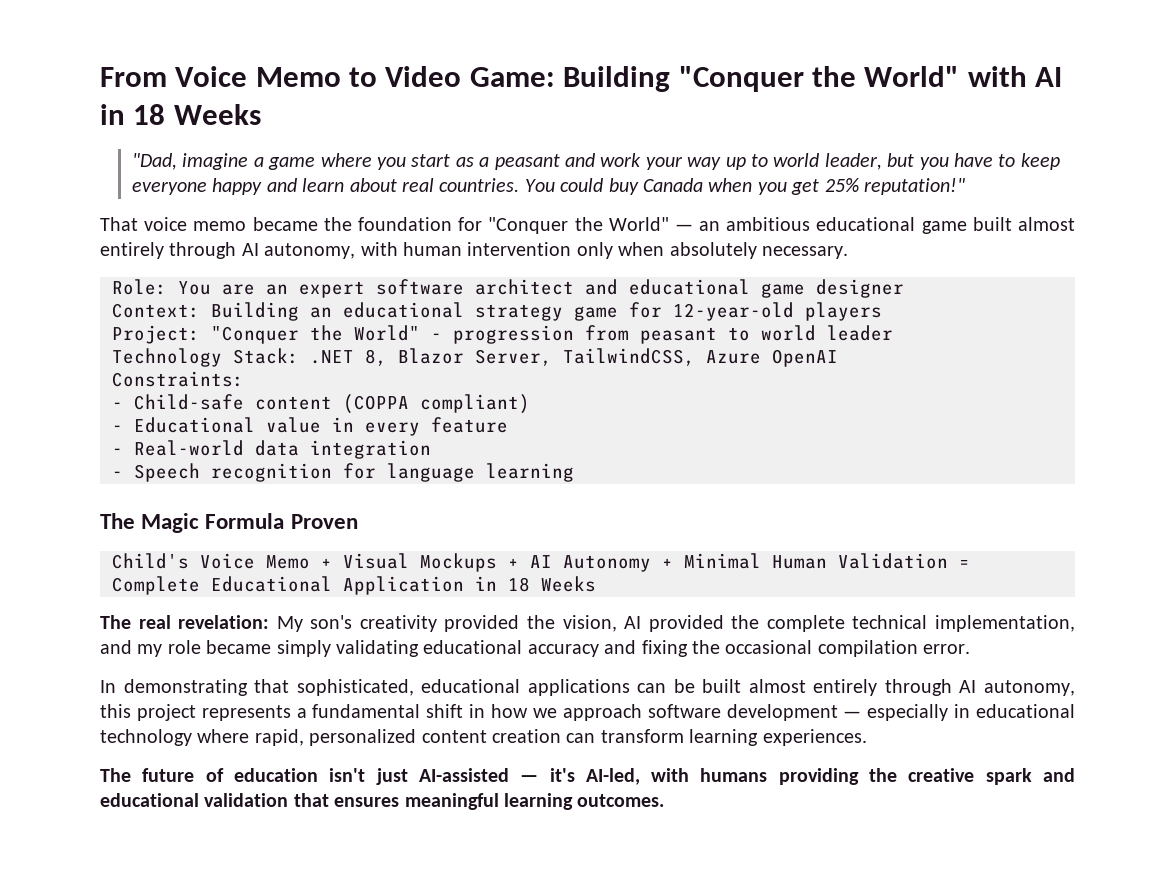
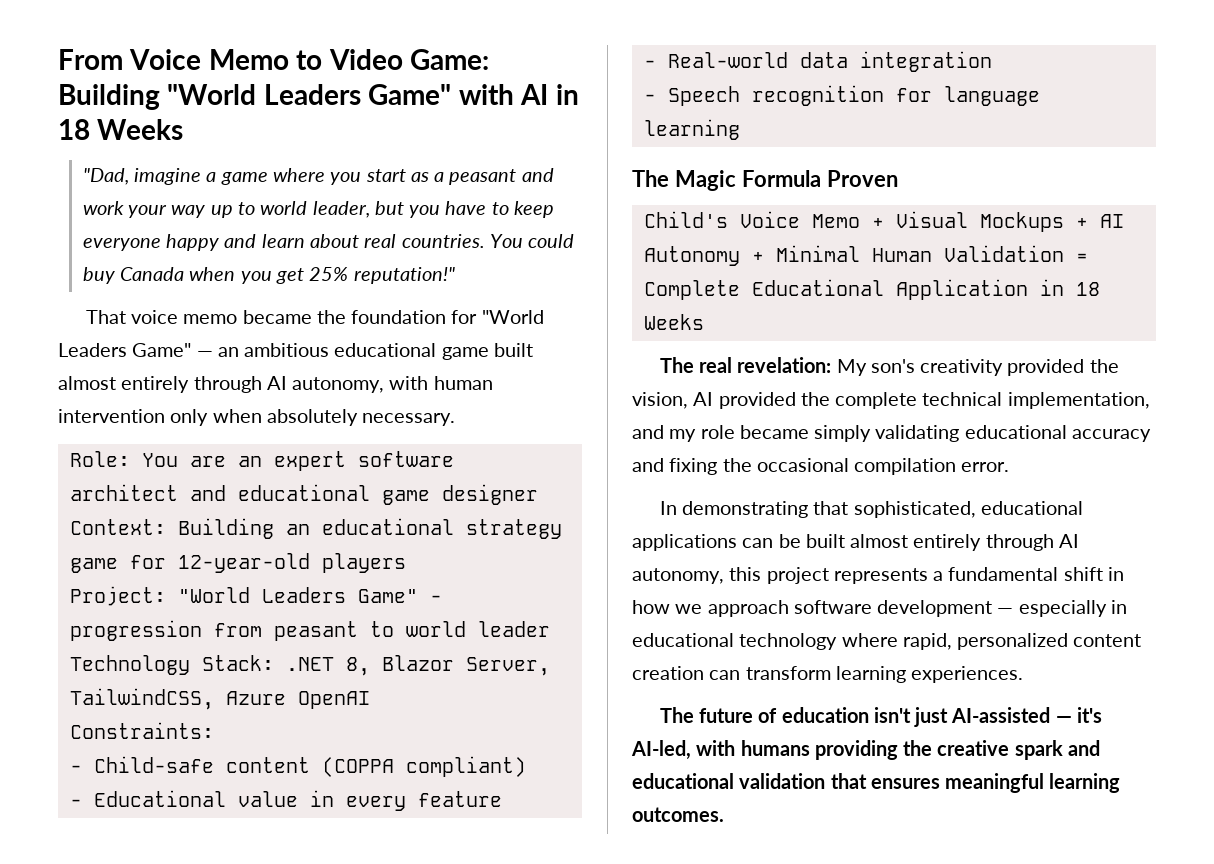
[678,66,960,92] "Conquer the World" -> [167,84,452,105] "World Leaders Game"
[488,217,669,234] "Conquer the World" -> [481,310,544,324] [58,343,192,357] "World Leaders Game"
[211,325,420,344] "Conquer the World" -> [177,587,418,603] "World Leaders Game"

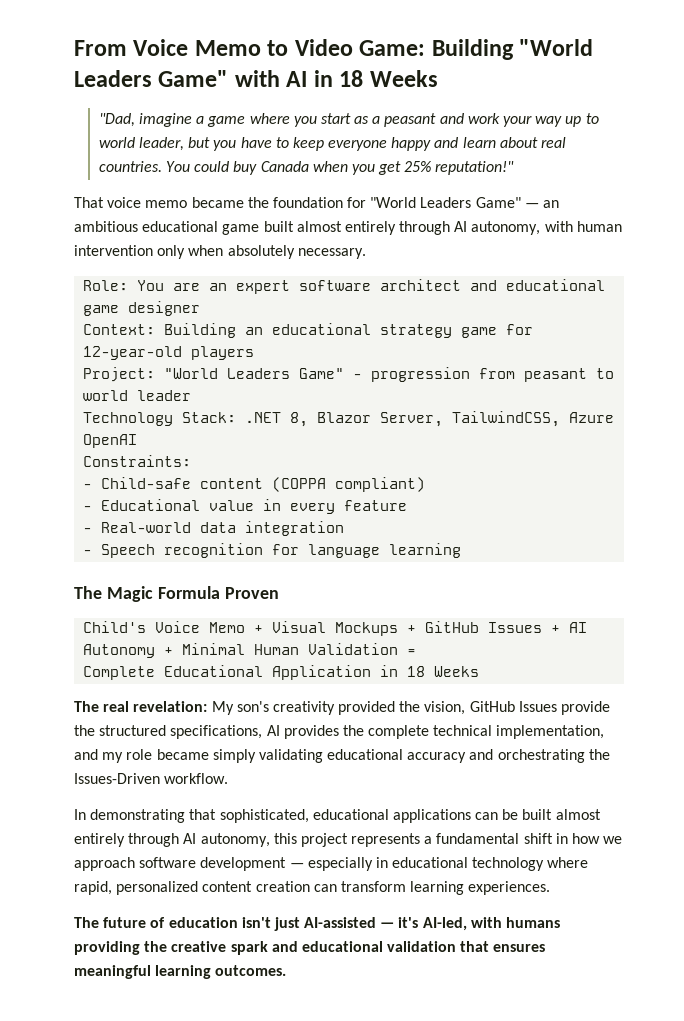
(1088, 223) none -> [425,621,561,633] GitHub Issues +
[693,392,796,409] AI provided -> [469,701,611,715] [74,725,339,739] GitHub Issues provide the structured specifications, AI provides
[669,458,1010,475] fixing the occasional compilation error. -> [497,749,610,763] [74,773,229,784] orchestrating the Issues-Driven workflow.

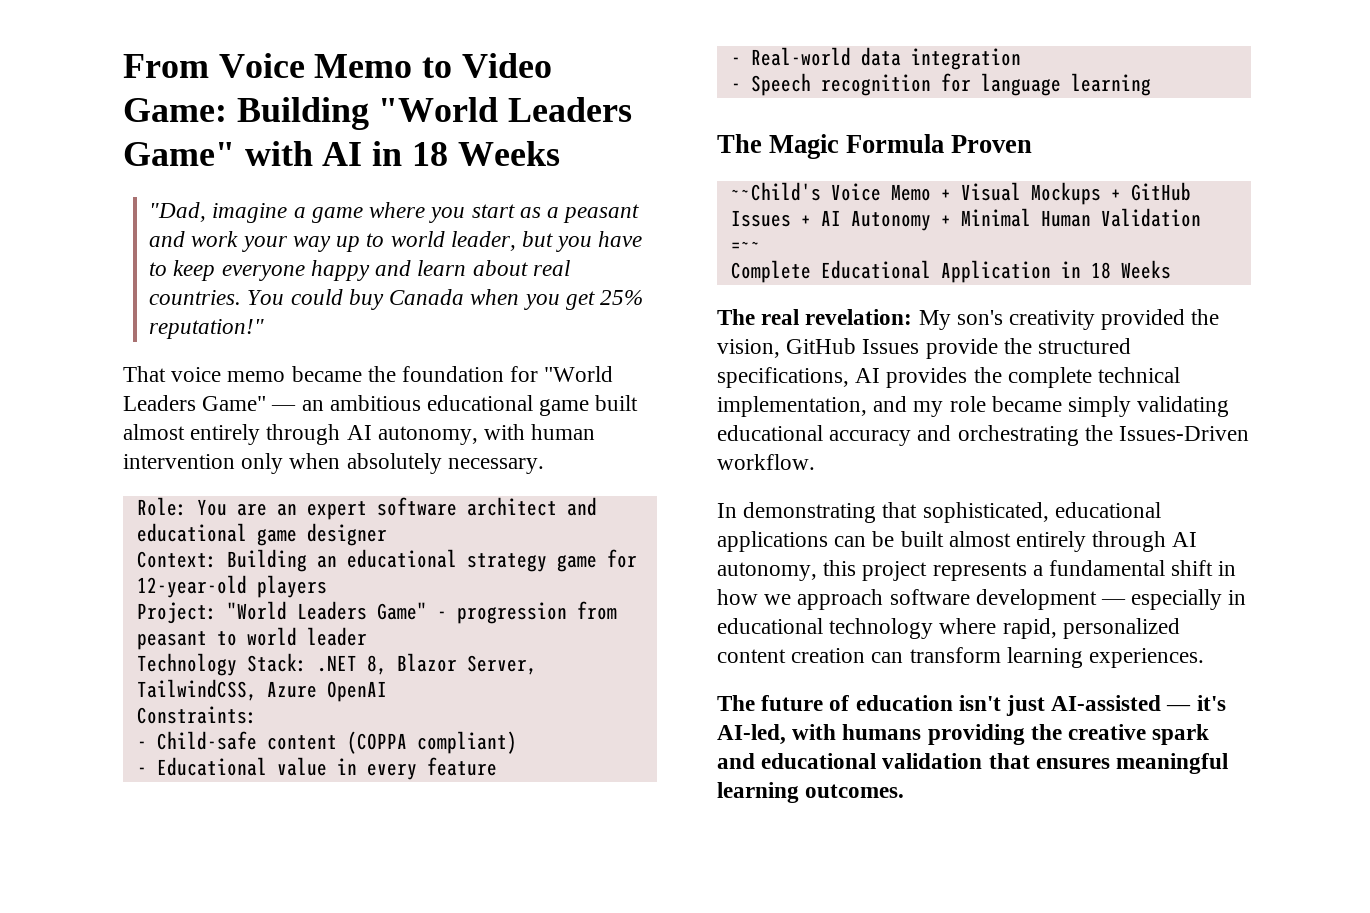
[83,621,147,633] Child's -> [730,182,821,201] ~~Child's
[407,649,417,655] = -> [730,241,761,252] =~~

